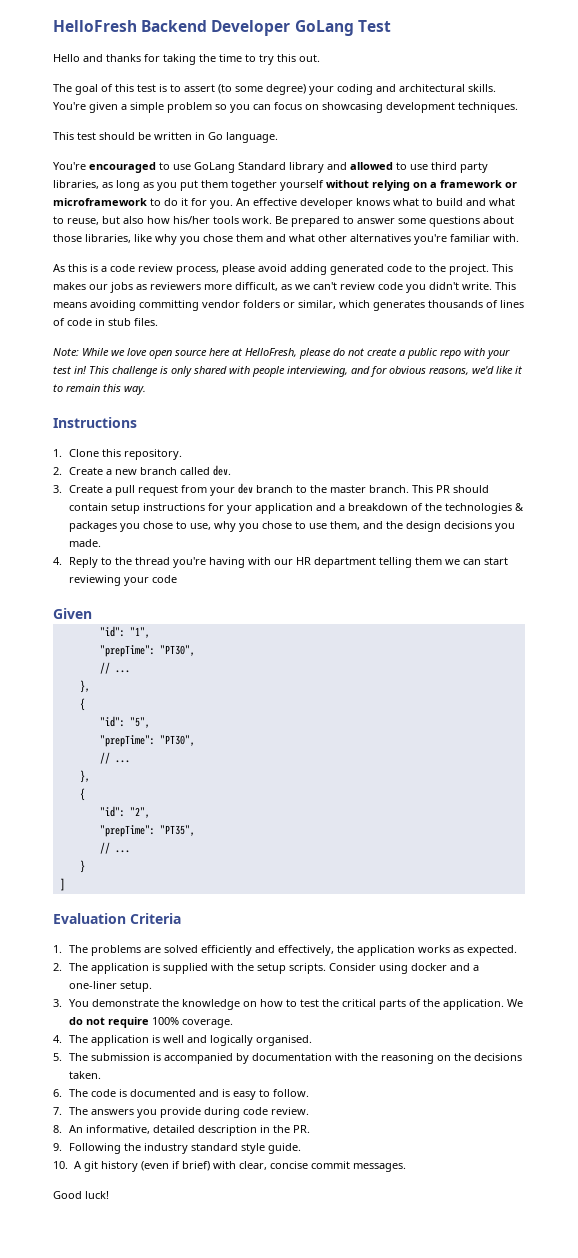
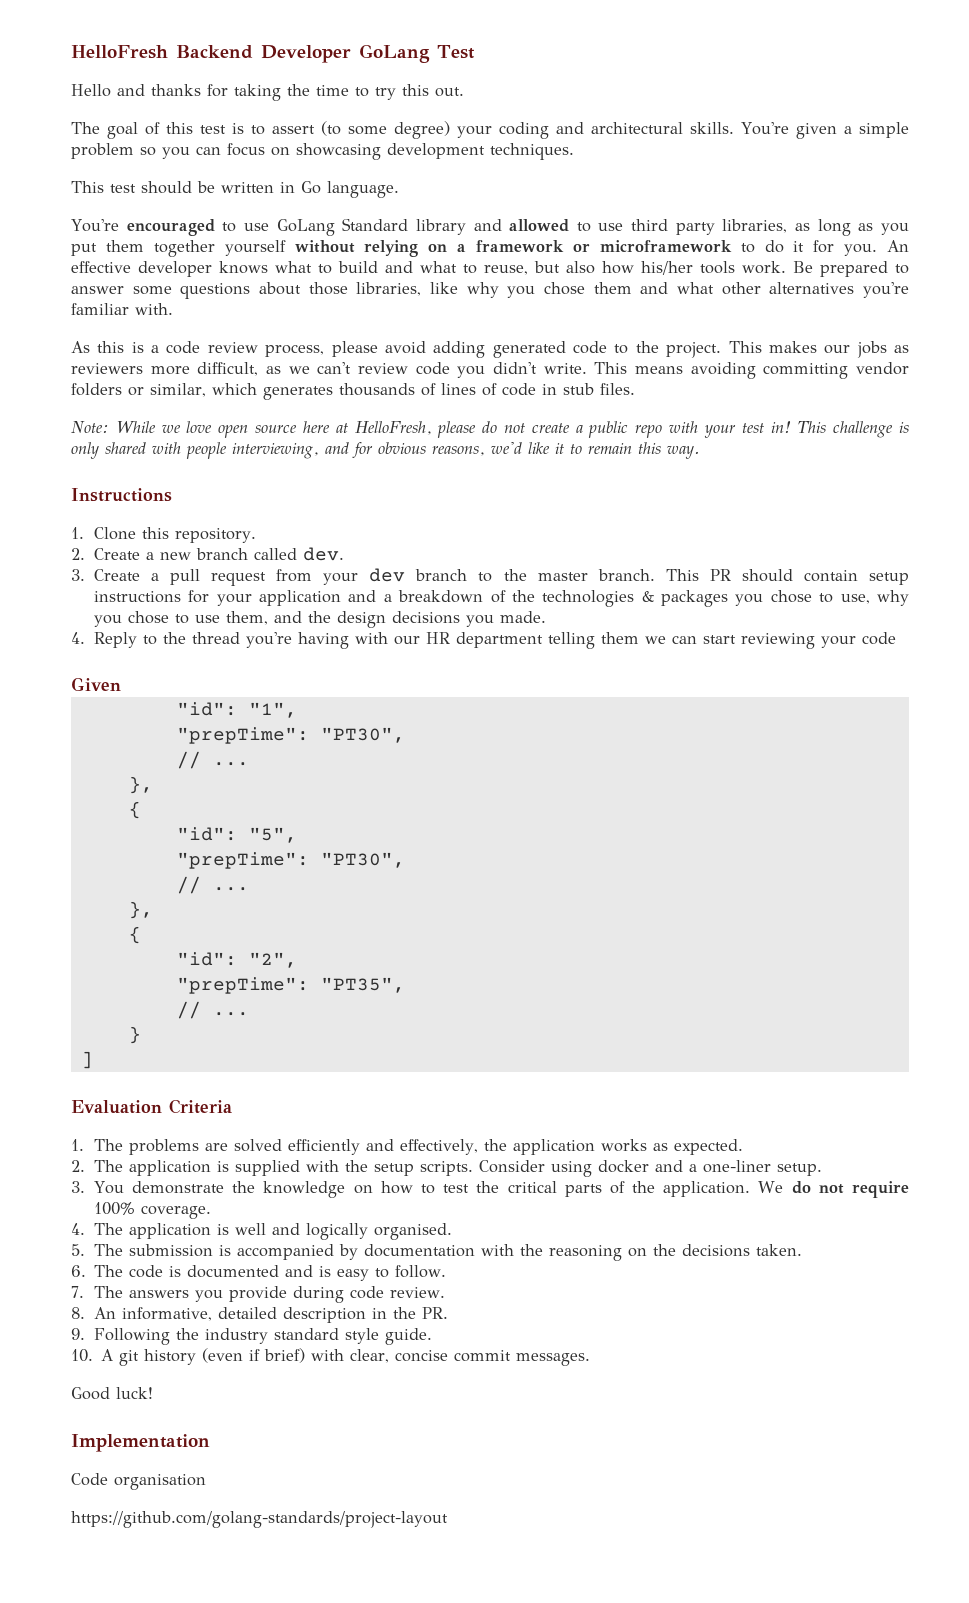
(109, 1195) none -> [71,1434,210,1452] [71,1473,206,1490] [71,1511,448,1528] // Implementation // Code organisation // https://github.com/golang-standards/project-layout

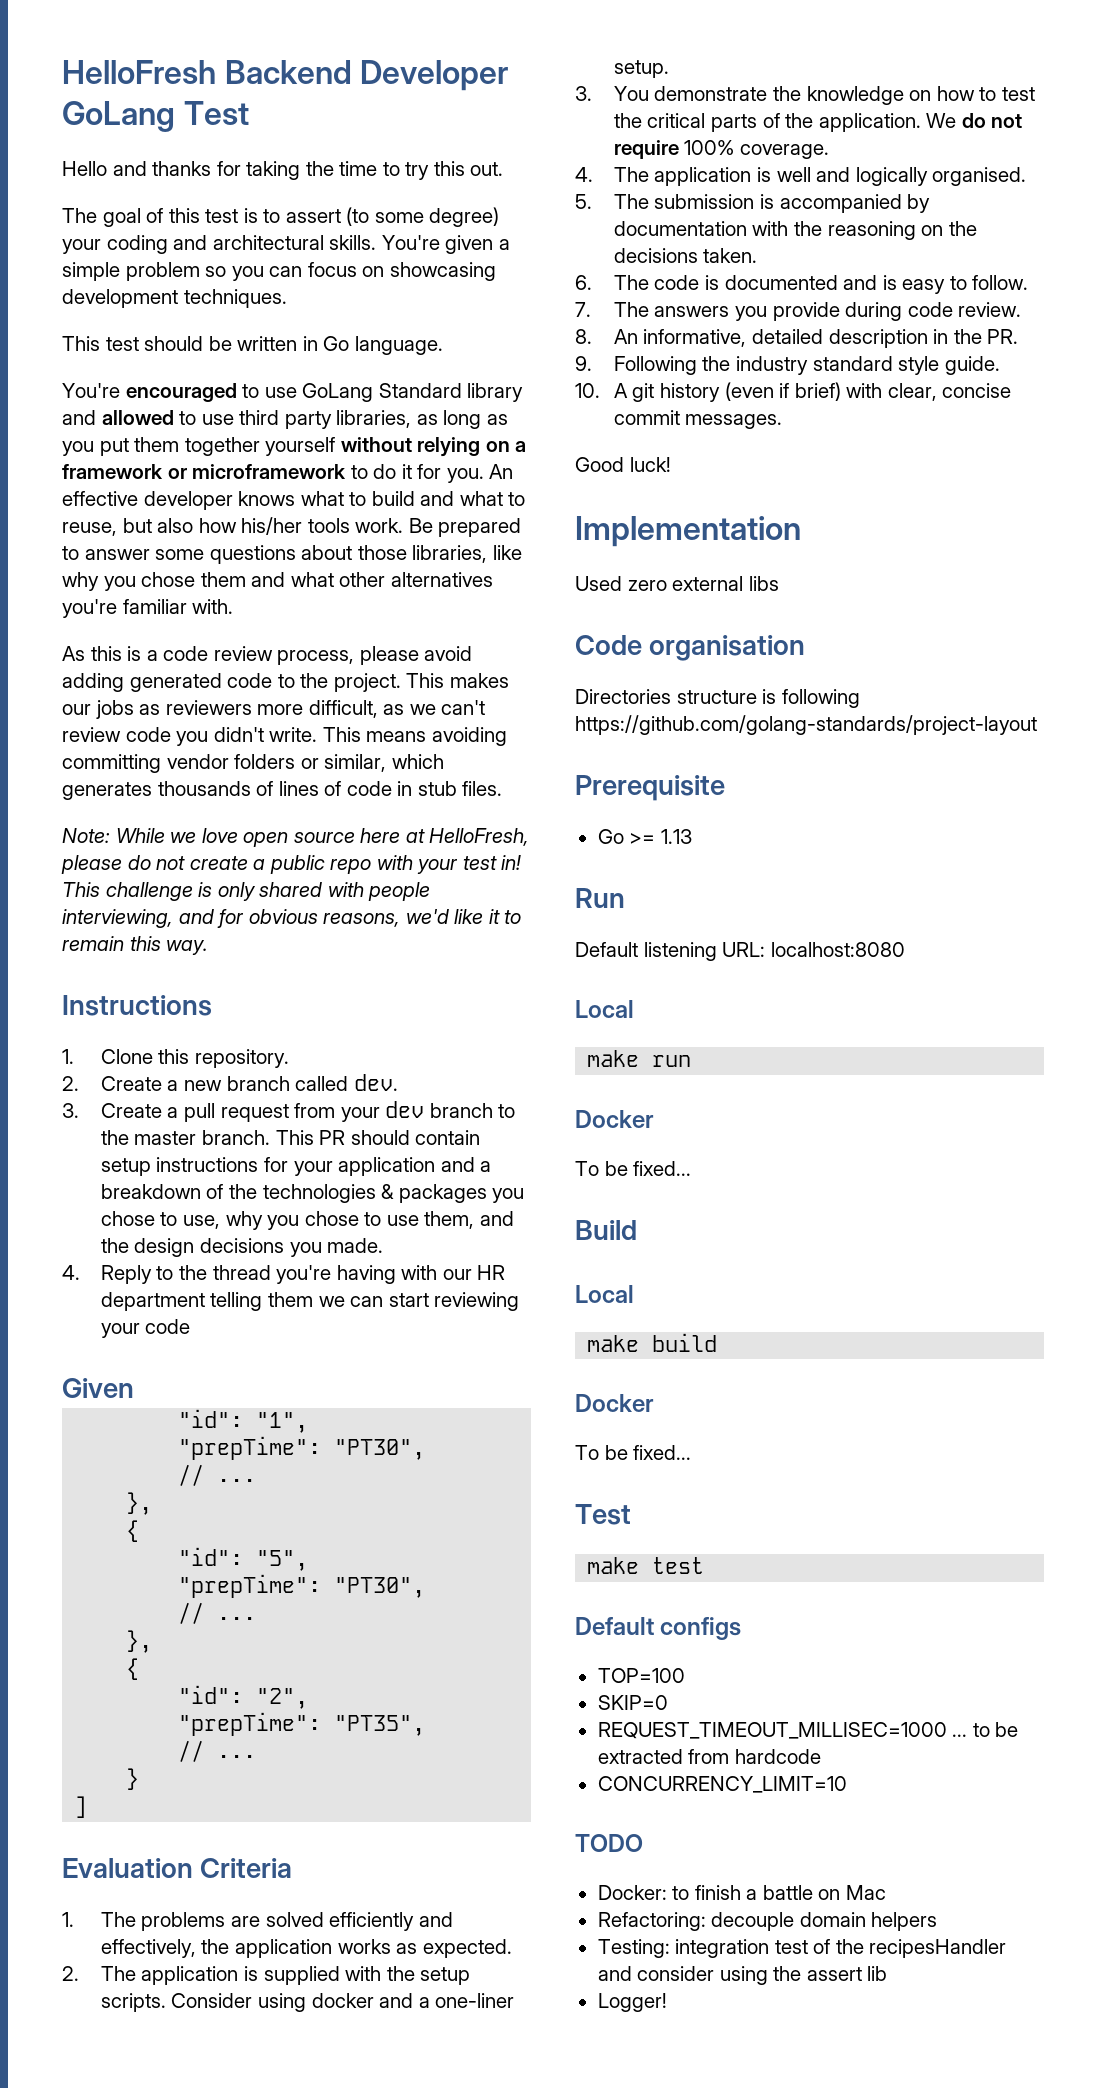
[71,1473,206,1490] [71,1511,448,1528] Code organisation // https://github.com/golang-standards/project-layout -> [575,576,779,591] [575,635,806,661] [575,689,860,708] [575,715,1037,735] [575,775,725,801] [597,829,692,844] [575,888,625,908] [575,942,905,961] [575,1000,634,1018] [587,1050,692,1067] [575,1110,654,1128] [575,1161,692,1176] [575,1220,637,1240] [575,1285,634,1303] [587,1333,718,1352] [575,1394,654,1412] [575,1445,692,1460] [575,1504,631,1525] [587,1557,705,1574] [575,1617,742,1640] [597,1668,685,1683] [597,1695,668,1710] [597,1722,1019,1739] [597,1749,821,1764] [597,1776,847,1793] [575,1834,643,1852] [597,1885,886,1900] [597,1912,938,1931] [597,1939,1007,1958] [597,1966,888,1985] [597,1993,667,2012] Used zero external libs // Code organisation // Directories structure is following https://github.com/golang-standards/project-layout // Prerequisite // Go >= 1.13 // Run // Default listening URL: localhost:8080 // Local // make run // Docker // To be fixed... // Build // Local // make build // Docker // To be fixed... // Test // make test // Default configs // TOP=100 // SKIP=0 // REQUEST_TIMEOUT_MILLISEC=1000 ... to be extracted from hardcode // CONCURRENCY_LIMIT=10 // TODO // Docker: to finish a battle on Mac // Refactoring: decouple domain helpers // Testing: integration test of the recipesHandler and consider using the assert lib // Logger!

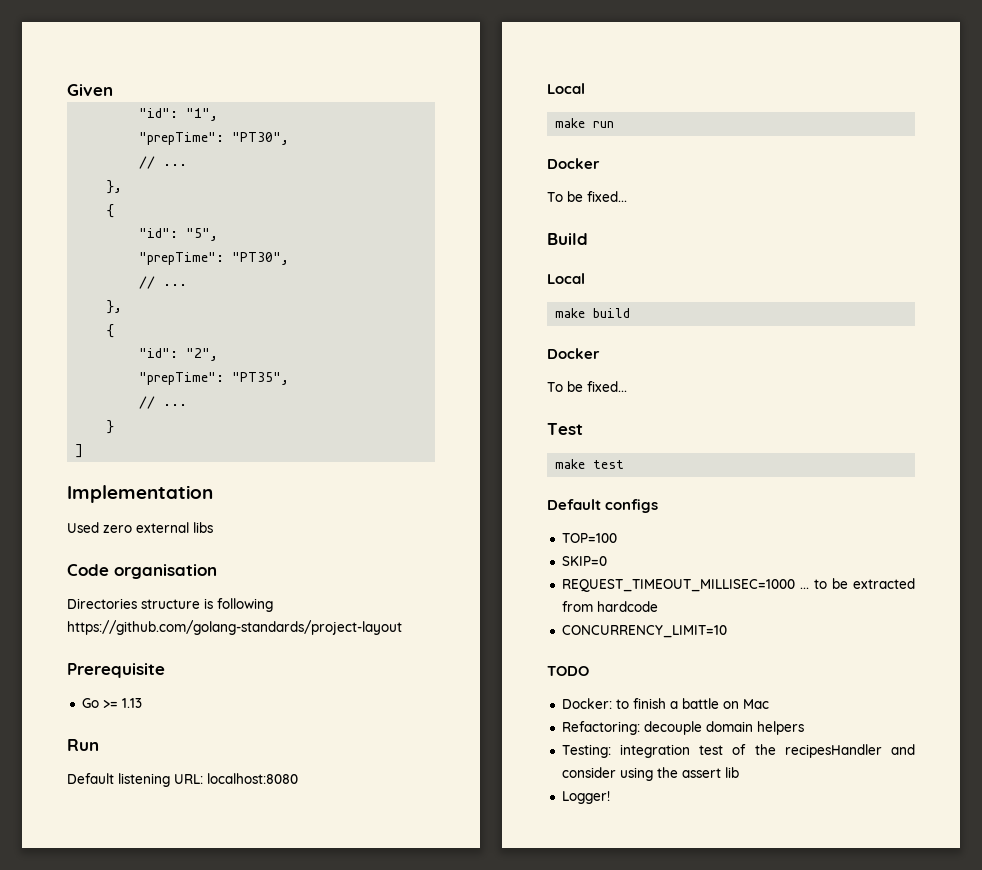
[62,60,509,91] [62,101,249,132] [62,161,504,180] [62,207,500,227] [62,235,510,254] [62,262,496,281] [62,289,287,308] [62,336,443,355] [62,383,524,402] [62,410,508,429] [62,437,527,457] [62,464,514,483] [62,491,526,510] [62,517,522,537] [62,545,522,564] [62,572,493,591] [62,599,234,618] [62,646,473,665] [62,673,509,692] [62,700,486,719] [62,727,507,746] [62,754,444,773] [62,781,503,800] [62,828,530,847] [61,855,522,874] [62,882,431,901] [62,909,522,928] [62,936,209,955] [62,995,212,1016] [62,1049,290,1068] [62,1074,398,1091] [62,1101,516,1122] [100,1130,481,1145] [100,1157,492,1176] [100,1184,525,1203] [100,1211,514,1230] [100,1238,384,1257] [62,1265,506,1284] [100,1292,520,1311] [100,1319,191,1338] HelloFresh Backend Developer GoLang Test // Hello and thanks for taking the time to try this out. // The goal of this test is to assert (to some degree) your coding and architectural skills. You're given a simple problem so you can focus on showcasing development techniques. // This test should be written in Go language. // You're encouraged to use GoLang Standard library and allowed to use third party libraries, as long as you put them together yourself without relying on a framework or microframework to do it for you. An effective developer knows what to build and what to reuse, but also how his/her tools work. Be prepared to answer some questions about those libraries, like why you chose them and what other alternatives you're familiar with. // As this is a code review process, please avoid adding generated code to the project. This makes our jobs as reviewers more difficult, as we can't review code you didn't write. This means avoiding committing vendor folders or similar, which generates thousands of lines of code in stub files. // Note: While we love open source here at HelloFresh, please do not create a public repo with your test in! This challenge is only shared with people interviewing, and for obvious reasons, we'd like it to remain this way. // Instructions // 1. Clone this repository. // 2. Create a new branch called dev. // 3. Create a pull request from your dev branch to the master branch. This PR should contain setup instructions for your application and a breakdown of the technologies & packages you chose to use, why you chose to use them, and the design decisions you made. // 4. Reply to the thread you're having with our HR department telling them we can start reviewing your code // -> (67, 90) none
[62,1858,293,1878] [62,1912,453,1931] [100,1939,512,1958] [62,1966,471,1985] [100,1993,515,2012] [613,60,669,78] [575,86,1035,105] [613,113,1023,132] [613,140,830,159] [575,167,1027,186] [575,194,931,213] [613,221,977,240] [613,248,758,263] [575,275,1029,294] [575,302,1022,321] [575,329,1019,348] [575,356,1000,375] [575,382,1012,402] [613,410,783,429] [575,457,671,472] // Evaluation Criteria // 1. The problems are solved efficiently and effectively, the application works as expected. // 2. The application is supplied with the setup scripts. Consider using docker and a one-liner setup. // 3. You demonstrate the knowledge on how to test the critical parts of the application. We do not require 100% coverage. // 4. The application is well and logically organised. // 5. The submission is accompanied by documentation with the reasoning on the decisions taken. // 6. The code is documented and is easy to follow. // 7. The answers you provide during code review. // 8. An informative, detailed description in the PR. // 9. Following the industry standard style guide. // 10. A git history (even if brief) with clear, concise commit messages. // Good luck! -> (84, 451) none

